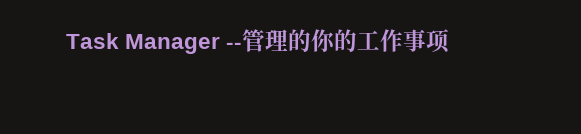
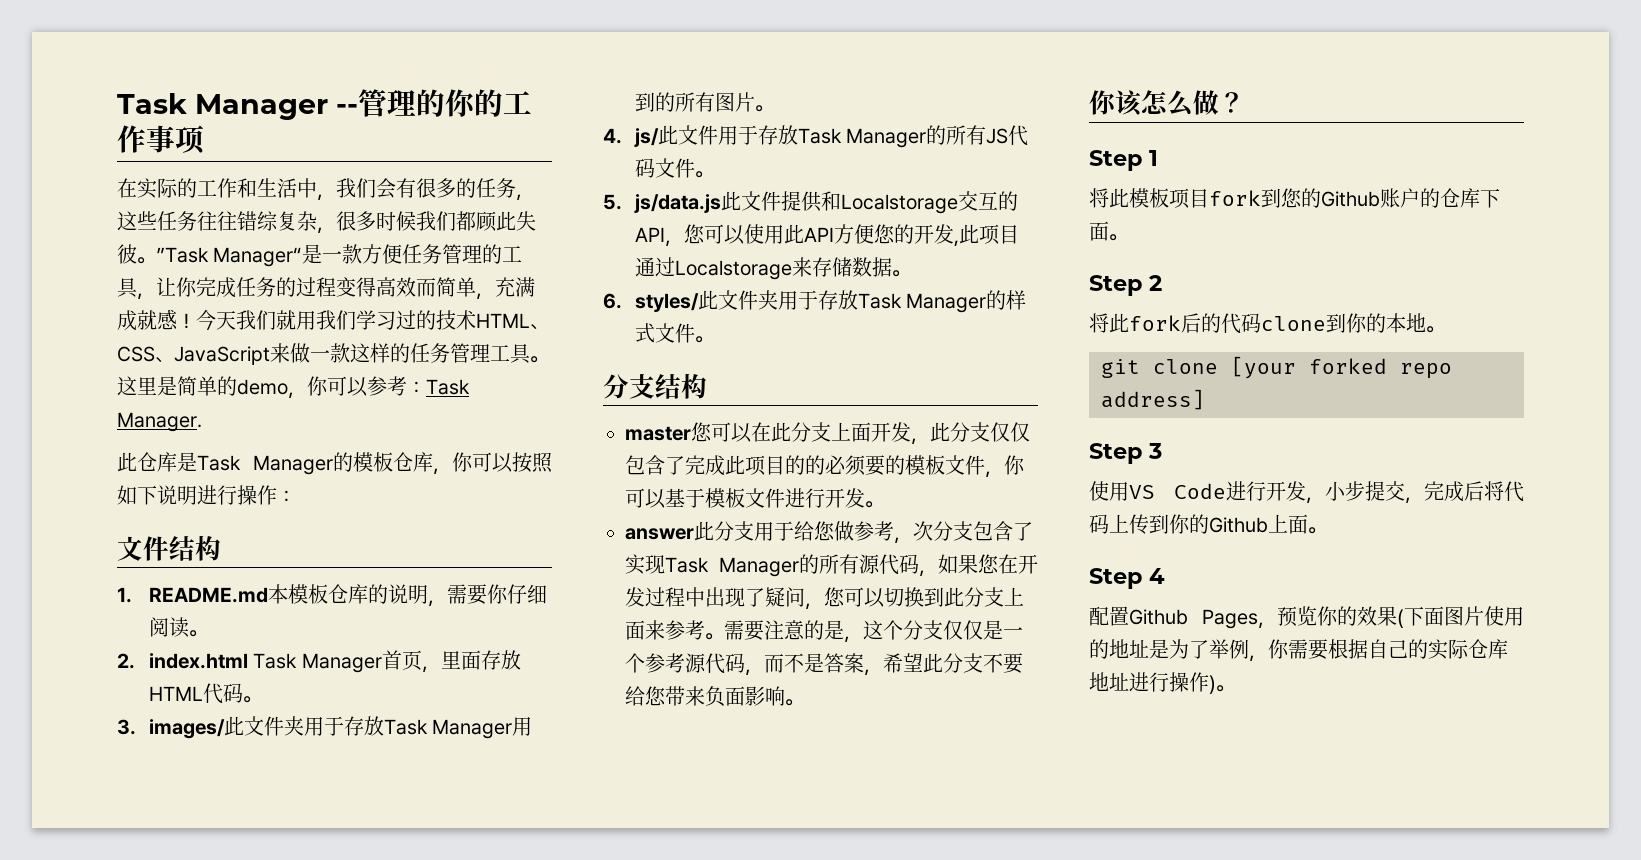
(451, 41) none -> [117,178,535,201] [117,211,536,234] [117,244,523,267] [117,277,535,300] [117,309,549,331] [117,343,549,365] [117,376,470,399] [117,412,202,432] [117,452,553,475] [117,485,296,505] [117,535,221,561] [117,584,547,607] [148,617,208,638] [117,650,521,673] [148,683,262,704] [117,716,533,739] [634,92,774,112] [603,125,1029,148] [634,158,714,178] [603,191,1018,214] [634,224,1019,247] [634,257,911,280] [603,290,1027,313] [634,323,714,343] [603,373,707,399] [625,422,1030,445] [625,455,1025,478] [625,488,884,509] [625,521,1033,544] [625,554,1038,577] [625,587,1024,610] [625,620,1023,643] [625,653,1023,676] [625,686,804,707] [1089,90,1245,117] [1089,150,1159,171] [1089,188,1500,209] [1089,221,1128,241] [1089,275,1163,296] [1089,313,1445,334] [1101,356,1452,379] [1101,389,1205,410] [1089,443,1163,464] [1089,481,1524,504] [1089,514,1327,534] [1089,568,1166,589] [1089,606,1524,629] [1089,639,1508,662] [1089,672,1235,694] // 在实际的工作和生活中，我们会有很多的任务，这些任务往往错综复杂，很多时候我们都顾此失彼。”Task Manager“是一款方便任务管理的工具，让你完成任务的过程变得高效而简单，充满成就感！今天我们就用我们学习过的技术HTML、CSS、JavaScript来做一款这样的任务管理工具。这里是简单的demo，你可以参考：Task Manager. // 此仓库是Task Manager的模板仓库，你可以按照如下说明进行操作： // 文件结构 // 1. README.md本模板仓库的说明，需要你仔细阅读。 // 2. index.html Task Manager首页，里面存放HTML代码。 // 3. images/此文件夹用于存放Task Manager用到的所有图片。 // 4. js/此文件用于存放Task Manager的所有JS代码文件。 // 5. js/data.js此文件提供和Localstorage交互的API，您可以使用此API方便您的开发,此项目通过Localstorage来存储数据。 // 6. styles/此文件夹用于存放Task Manager的样式文件。 // 分支结构 // master您可以在此分支上面开发，此分支仅仅包含了完成此项目的的必须要的模板文件，你可以基于模板文件进行开发。 // answer此分支用于给您做参考，次分支包含了实现Task Manager的所有源代码，如果您在开发过程中出现了疑问，您可以切换到此分支上面来参考。需要注意的是，这个分支仅仅是一个参考源代码，而不是答案，希望此分支不要给您带来负面影响。 // 你该怎么做？ // Step 1 // 将此模板项目fork到您的Github账户的仓库下面。 // Step 2 // 将此fork后的代码clone到你的本地。 // git clone [your forked repo address] // Step 3 // 使用VS Code进行开发，小步提交，完成后将代码上传到你的Github上面。 // Step 4 // 配置Github Pages，预览你的效果(下面图片使用的地址是为了举例，你需要根据自己的实际仓库地址进行操作)。

